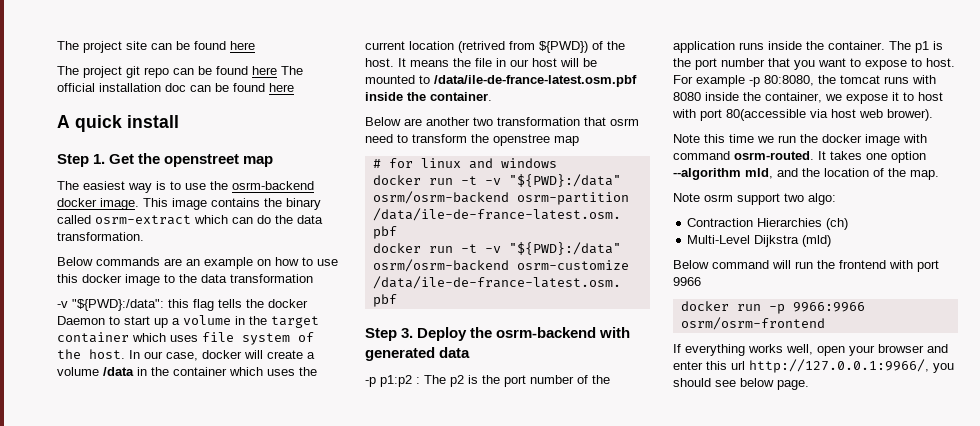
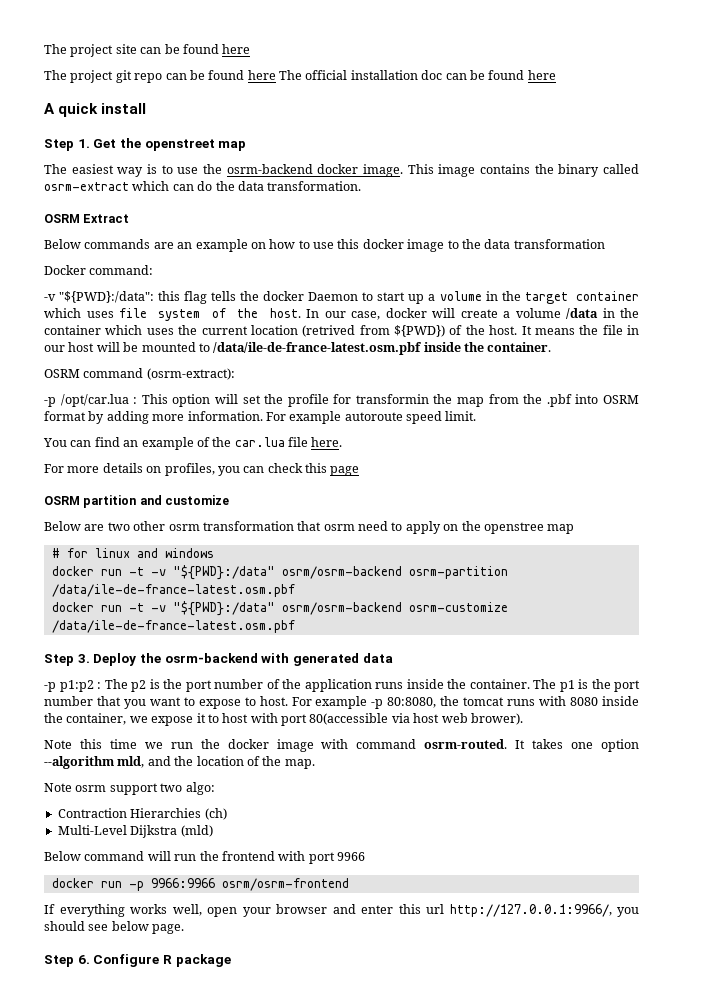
(144, 236) none -> [44,214,130,223] // OSRM Extract
(313, 278) none -> [44,265,154,275] // Docker command:
(492, 96) none -> [44,368,235,380] [44,394,639,407] [44,411,477,424] [43,437,343,450] [44,463,360,476] [44,495,230,508] // OSRM command (osrm-extract): // -p /opt/car.lua : This option will set the profile for transformin the map from the .pbf into OSRM format by adding more information. For example autoroute speed limit. // You can find an example of the car.lua file here. // For more details on profiles, you can check this page // OSRM partition and customize
[426,117,493,126] another two -> [107,521,200,531] two other osrm
[412,134,467,143] transform -> [405,521,459,534] apply on
(809, 385) none -> [44,954,231,967] // Step 6. Configure R package

